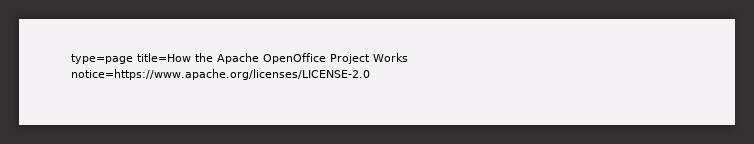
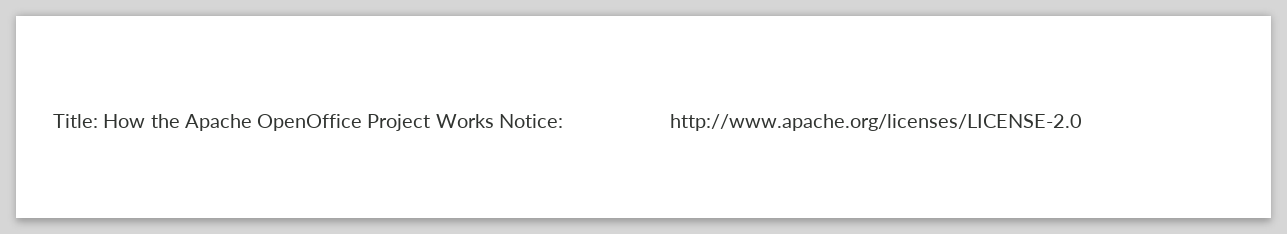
[71,53,191,64] type=page title=How -> [53,114,146,128] Title: How
[71,69,370,80] notice=https://www.apache.org/licenses/LICENSE-2.0 -> [498,114,1082,131] Notice: http://www.apache.org/licenses/LICENSE-2.0

